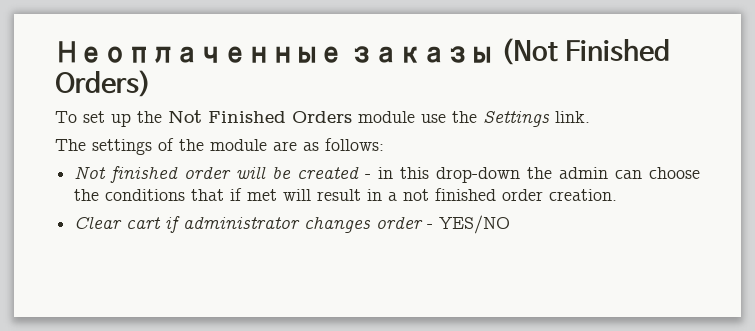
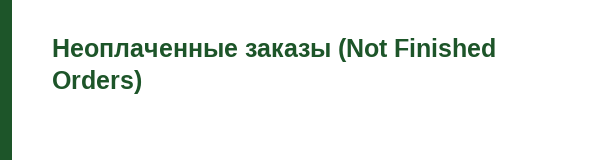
[55,110,590,127] [55,138,384,155] [74,166,700,183] [74,188,618,201] [74,215,511,234] // To set up the Not Finished Orders module use the Settings link. // The settings of the module are as follows: // Not finished order will be created - in this drop-down the admin can choose the conditions that if met will result in a not finished order creation. // Clear cart if administrator changes order - YES/NO -> (142, 82) none

